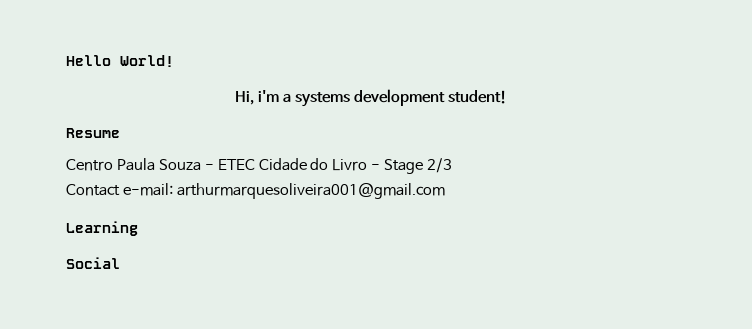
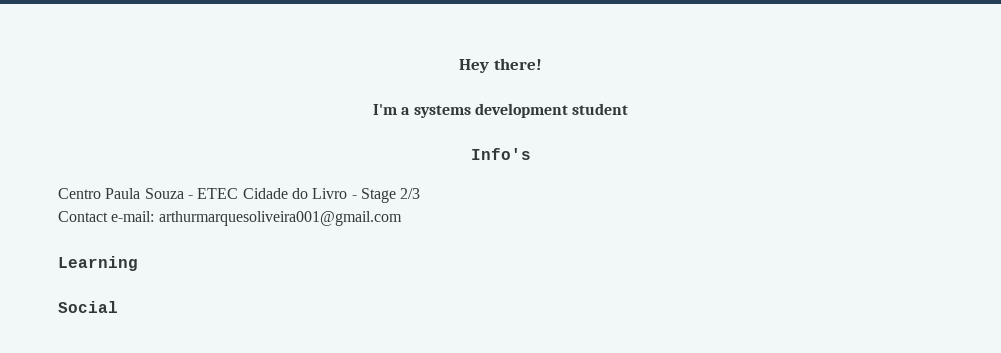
[66,55,174,67] [235,90,280,105] Hello World! // Hi, i'm -> [459,58,542,73] [373,104,398,115] Hey there! // I'm
[447,90,507,104] [66,128,120,138] student! // Resume -> [571,103,628,115] [470,148,531,160] student // Info's

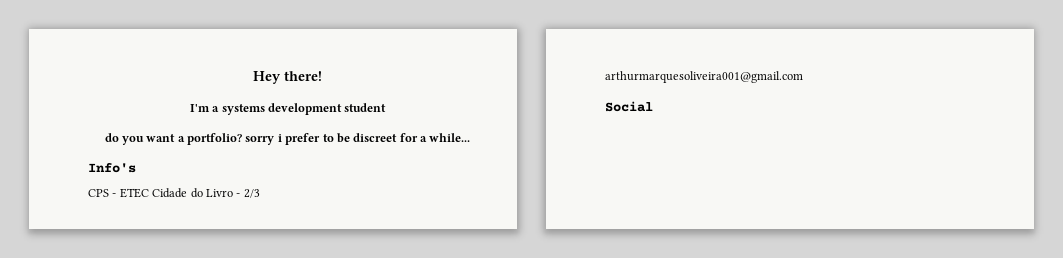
[470,148,531,160] [58,188,184,199] Info's // Centro Paula Souza -> [104,133,471,145] [88,163,136,173] [88,189,109,197] do you want a portfolio? sorry i prefer to be discreet for a while... // Info's // CPS
[360,188,396,203] Stage -> (241, 195) none
[58,211,155,222] Contact e-mail: -> (260, 193) none
[58,256,138,271] // Learning -> (803, 77) none

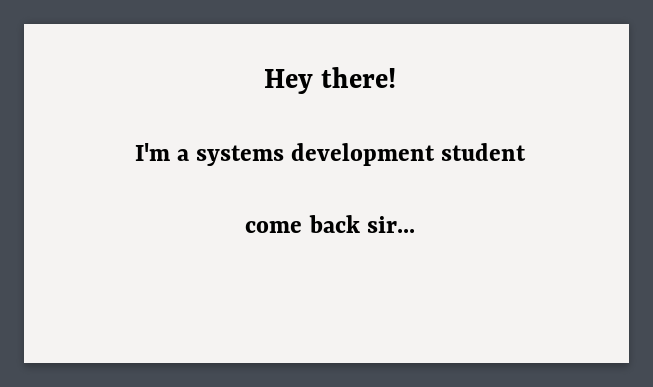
[104,133,471,145] [88,163,136,173] [88,188,260,198] [605,71,803,83] [605,101,653,112] do you want a portfolio? sorry i prefer to be discreet for a while... // Info's // CPS - ETEC Cidade do Livro - 2/3 // arthurmarquesoliveira001@gmail.com // Social -> [245,215,415,233] come back sir...

